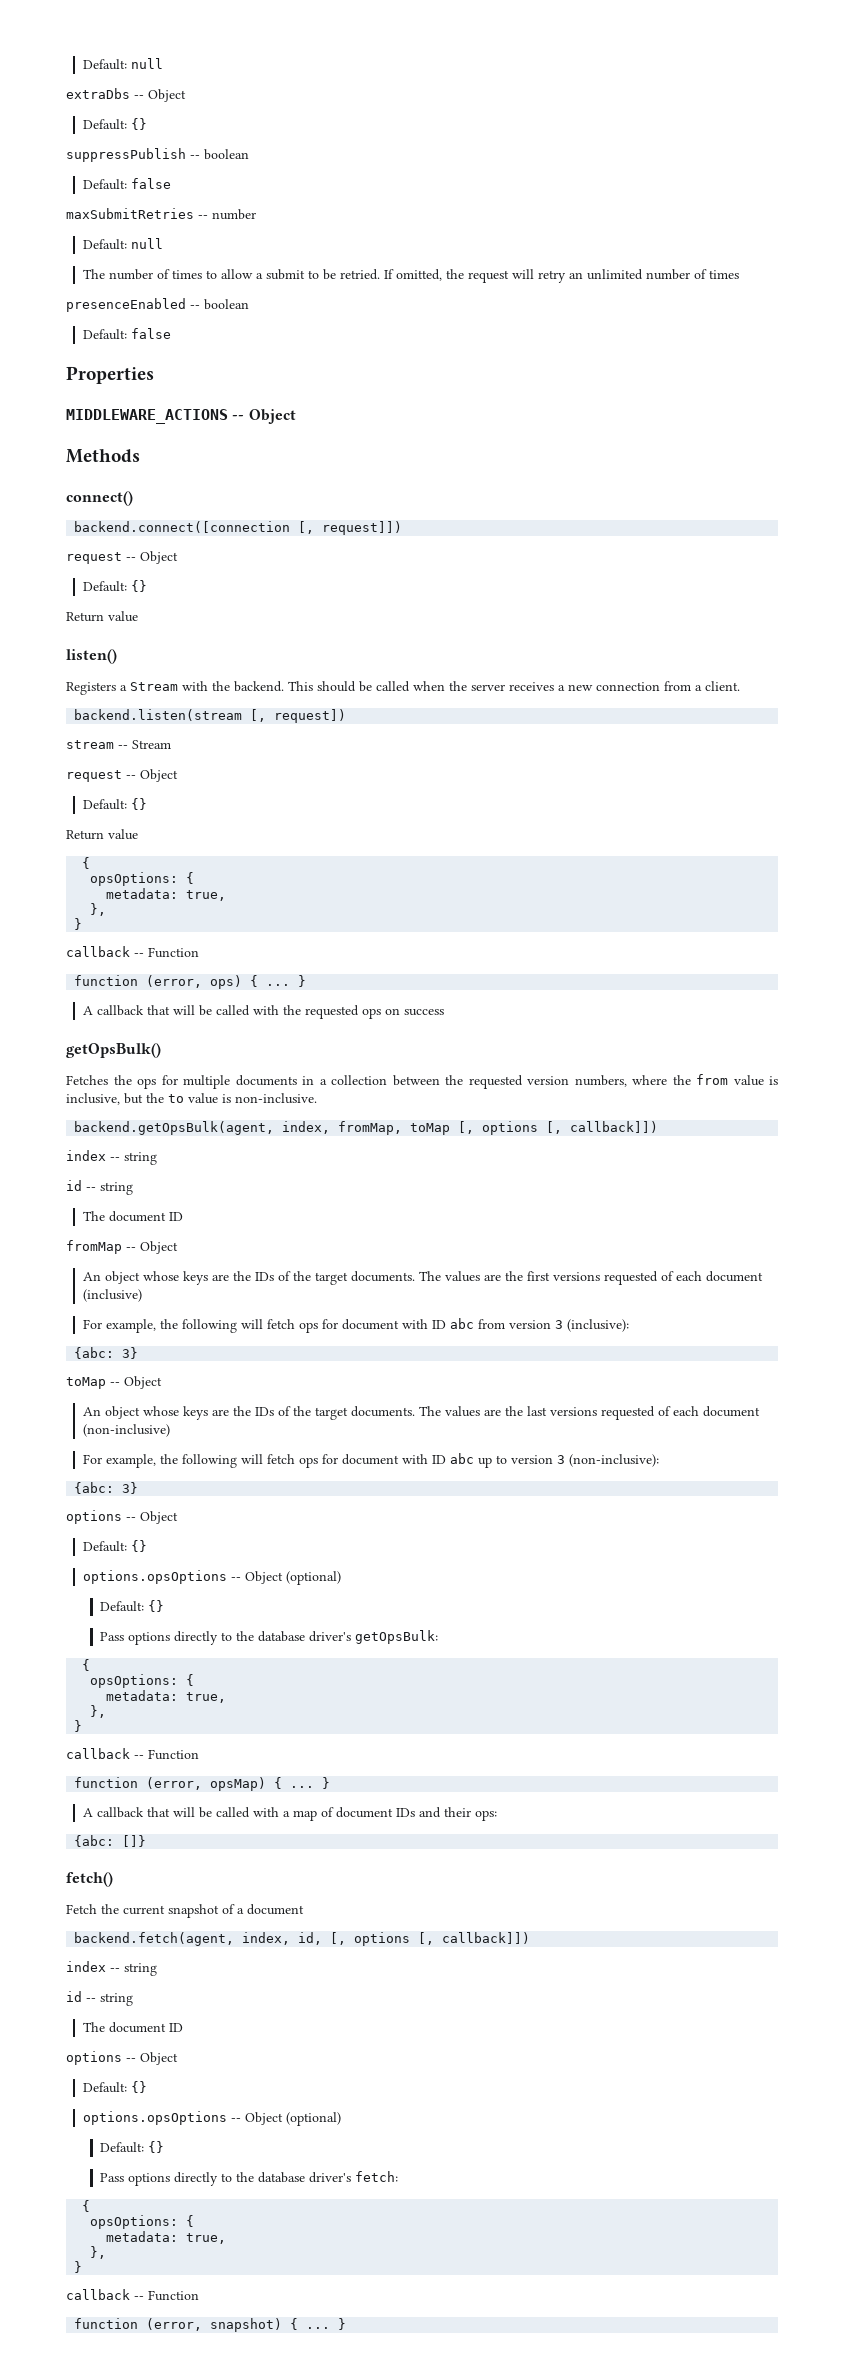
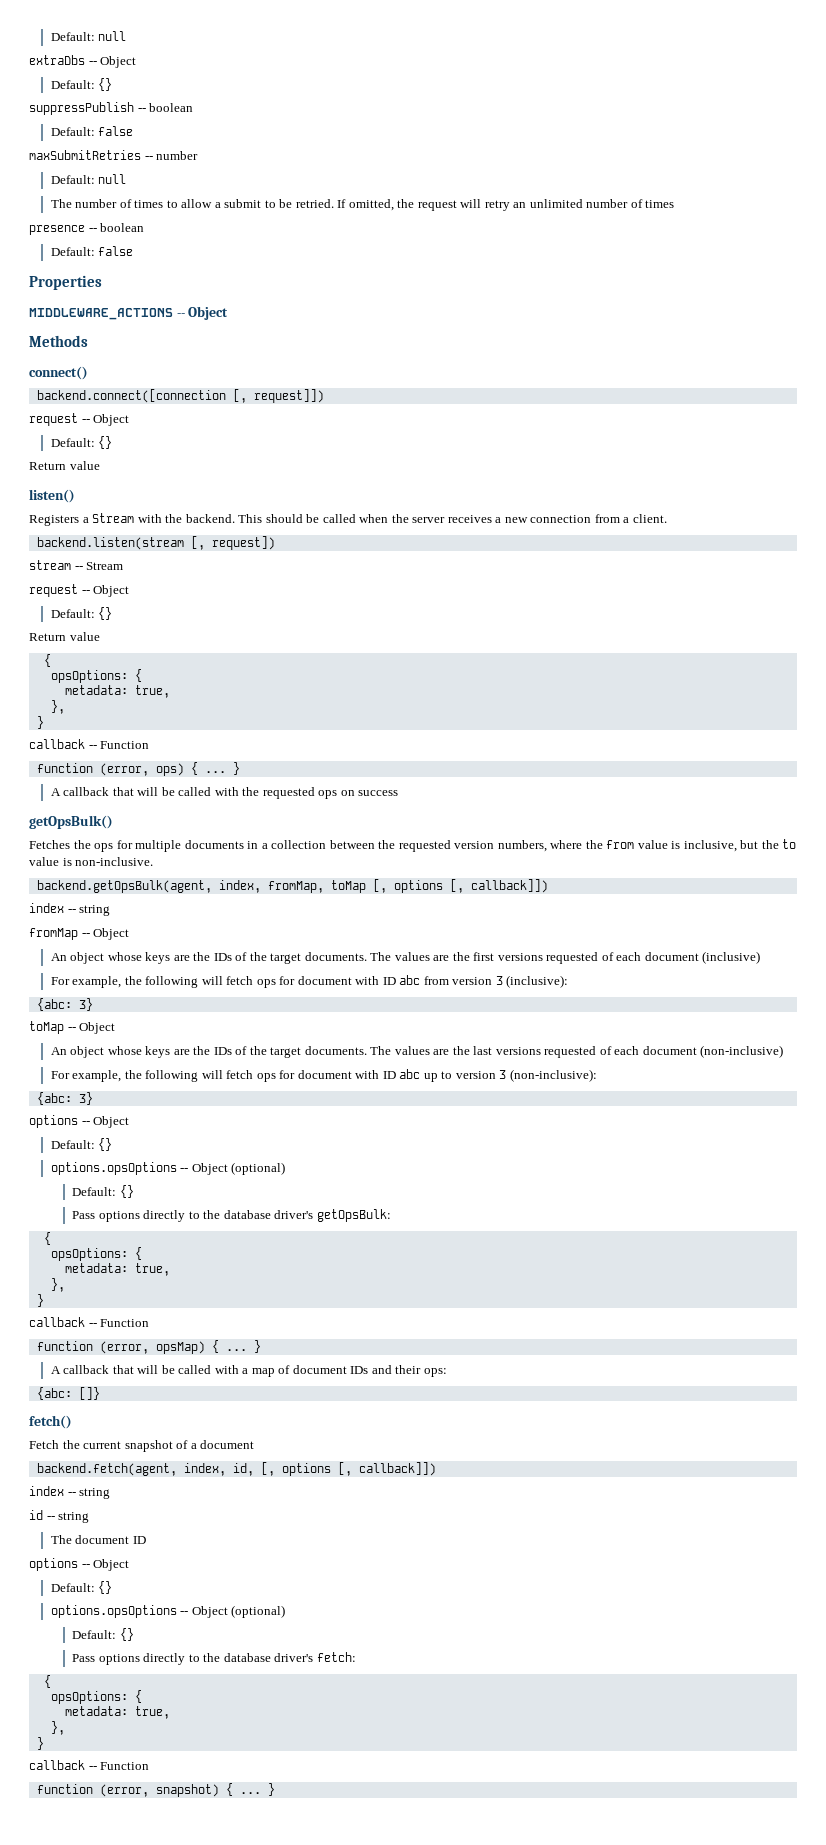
[66,298,186,312] presenceEnabled -> [29,225,85,235] presence
[66,1180,133,1195] [83,1211,184,1222] // id -- string // The document ID -> (111, 910) none

